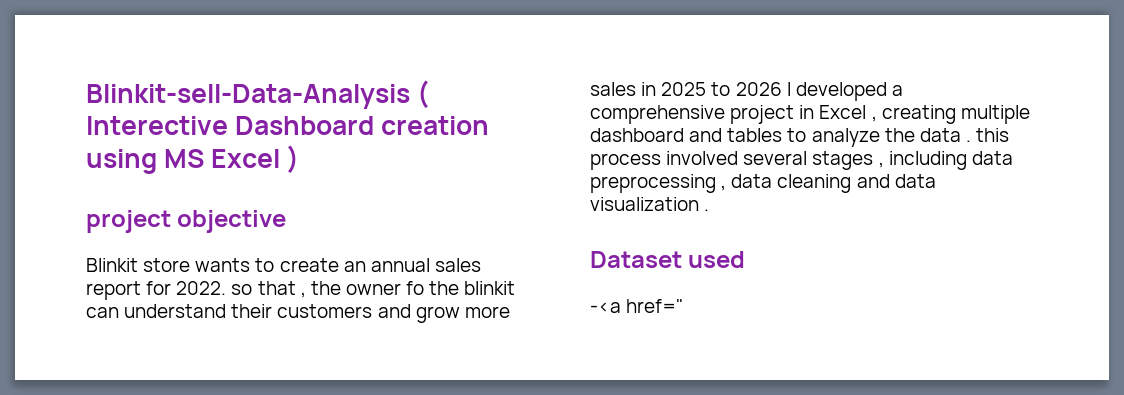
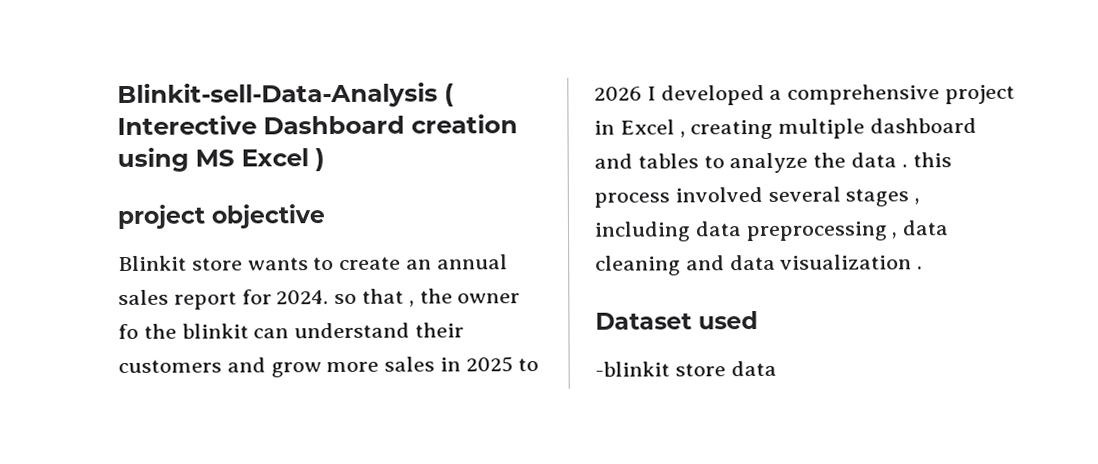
[176,281,227,295] 2022. -> [276,290,330,305] 2024.
[590,299,684,313] -<a href=" -> [595,360,777,377] -blinkit store data

